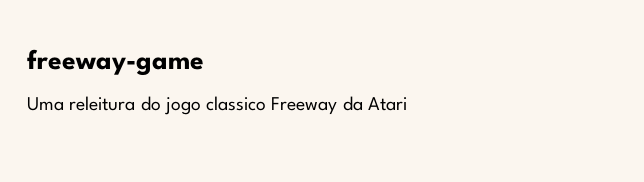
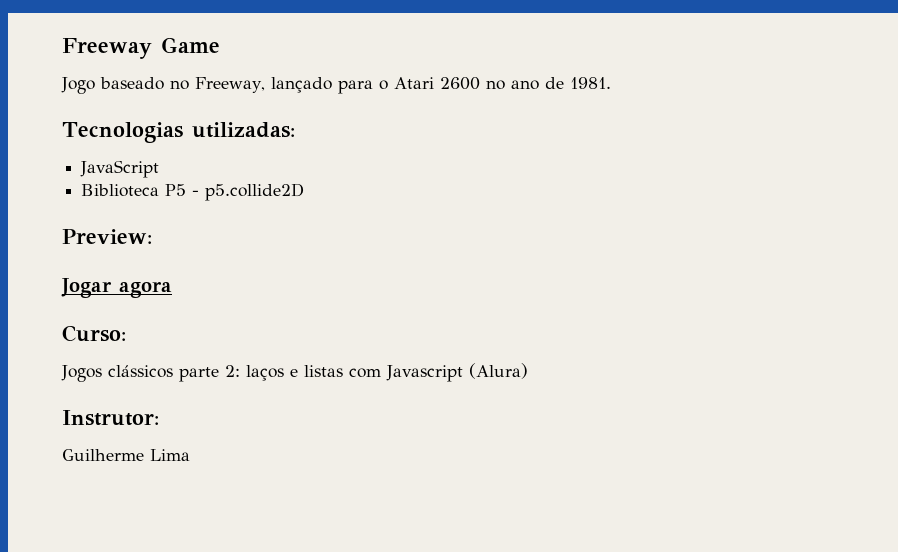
[27,49,204,76] [27,96,407,115] freeway-game // Uma releitura do jogo classico Freeway da Atari -> [62,37,220,59] [61,77,611,94] [62,122,295,143] [80,160,160,178] [81,183,305,201] [62,229,152,244] [61,278,172,298] [62,325,126,342] [61,363,528,382] [62,410,159,426] [62,449,190,461] Freeway Game // Jogo baseado no Freeway, lançado para o Atari 2600 no ano de 1981. // Tecnologias utilizadas: // JavaScript // Biblioteca P5 - p5.collide2D // Preview: // Jogar agora // Curso: // Jogos clássicos parte 2: laços e listas com Javascript (Alura) // Instrutor: // Guilherme Lima

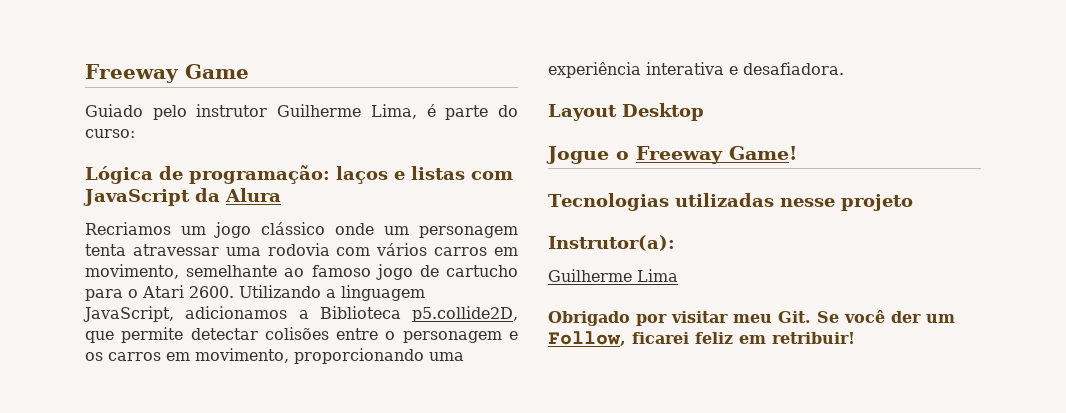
[61,77,611,94] [62,122,295,143] [80,160,160,178] [81,183,305,201] [62,229,152,244] [61,278,172,298] [62,325,126,342] [61,363,528,382] [62,410,159,426] [62,449,190,461] Jogo baseado no Freeway, lançado para o Atari 2600 no ano de 1981. // Tecnologias utilizadas: // JavaScript // Biblioteca P5 - p5.collide2D // Preview: // Jogar agora // Curso: // Jogos clássicos parte 2: laços e listas com Javascript (Alura) // Instrutor: // Guilherme Lima -> [85,104,518,120] [85,129,135,138] [85,165,513,184] [83,188,281,206] [85,222,518,238] [85,243,518,256] [85,264,518,280] [85,285,425,301] [83,306,518,322] [85,327,518,343] [85,348,464,364] [548,62,844,78] [548,103,704,121] [546,146,797,164] [548,193,913,211] [548,235,675,251] [548,269,678,282] [548,310,955,326] [548,331,855,346] Guiado pelo instrutor Guilherme Lima, é parte do curso: // Lógica de programação: laços e listas com JavaScript da Alura // Recriamos um jogo clássico onde um personagem tenta atravessar uma rodovia com vários carros em movimento, semelhante ao famoso jogo de cartucho para o Atari 2600. Utilizando a linguagem JavaScript, adicionamos a Biblioteca p5.collide2D, que permite detectar colisões entre o personagem e os carros em movimento, proporcionando uma experiência interativa e desafiadora. // Layout Desktop // Jogue o Freeway Game! // Tecnologias utilizadas nesse projeto // Instrutor(a): // Guilherme Lima // Obrigado por visitar meu Git. Se você der um Follow, ficarei feliz em retribuir!

